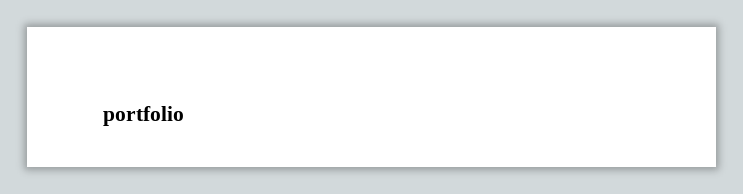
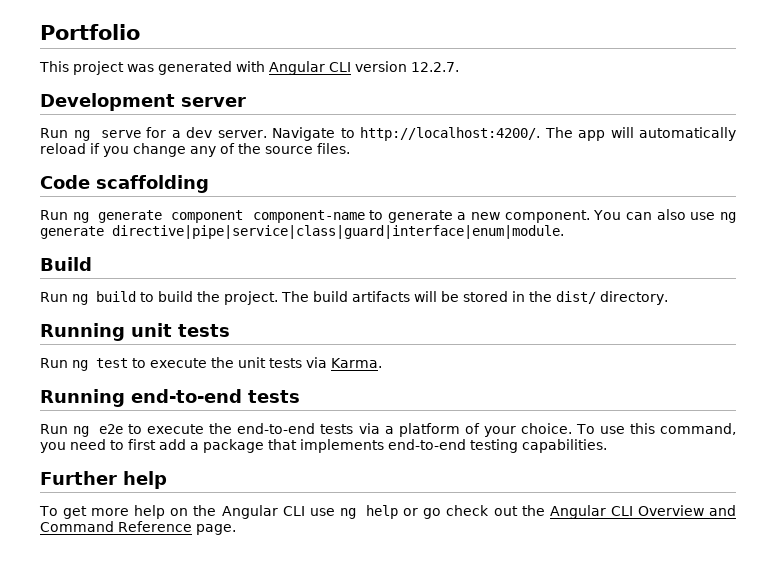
[103,106,184,126] portfolio -> [40,24,140,40] [39,61,459,75] [40,93,246,111] [40,127,736,141] [40,143,350,157] [40,175,209,193] [40,209,736,223] [40,225,564,239] [40,257,92,271] [40,291,668,305] [40,323,230,341] [40,357,382,371] [40,389,300,407] [40,423,736,437] [40,439,607,453] [40,471,167,489] [39,505,736,519] [40,521,236,535] Portfolio // This project was generated with Angular CLI version 12.2.7. // Development server // Run ng serve for a dev server. Navigate to http://localhost:4200/. The app will automatically reload if you change any of the source files. // Code scaffolding // Run ng generate component component-name to generate a new component. You can also use ng generate directive|pipe|service|class|guard|interface|enum|module. // Build // Run ng build to build the project. The build artifacts will be stored in the dist/ directory. // Running unit tests // Run ng test to execute the unit tests via Karma. // Running end-to-end tests // Run ng e2e to execute the end-to-end tests via a platform of your choice. To use this command, you need to first add a package that implements end-to-end testing capabilities. // Further help // To get more help on the Angular CLI use ng help or go check out the Angular CLI Overview and Command Reference page.

